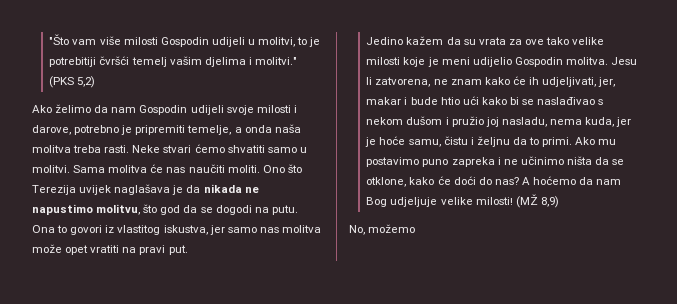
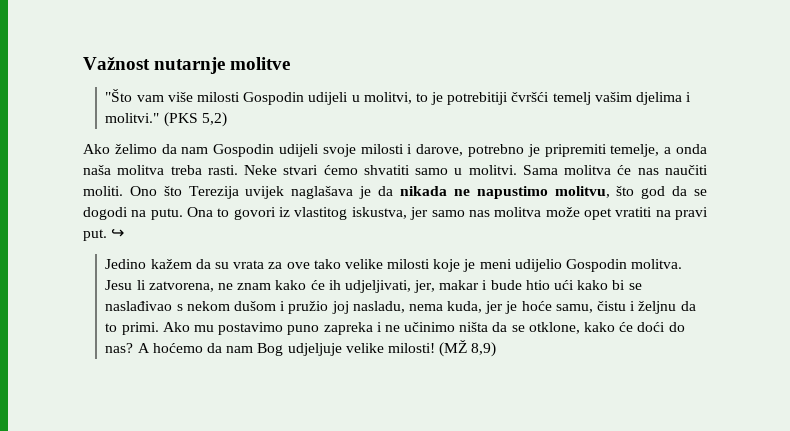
(49, 39) none -> [83,57,291,74] Važnost nutarnje molitve //
(188, 250) none -> [111,228,125,238] ↪
[349,224,416,235] // No, možemo -> (497, 349) none

